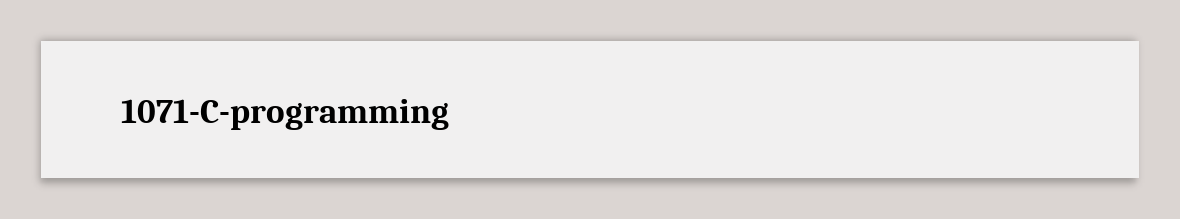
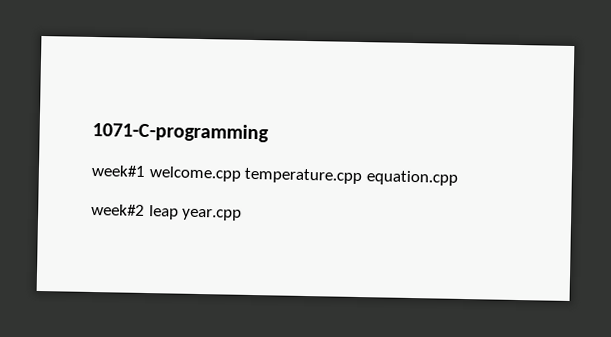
(449, 114) none -> [91,164,458,186] [91,203,243,221] // week#1 welcome.cpp temperature.cpp equation.cpp // week#2 leap year.cpp

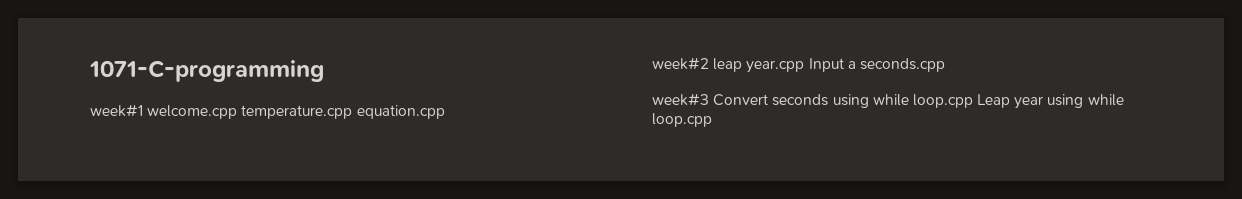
(243, 214) none -> [808,58,945,72] [652,93,1124,109] [652,113,712,127] Input a seconds.cpp // week#3 Convert seconds using while loop.cpp Leap year using while loop.cpp

